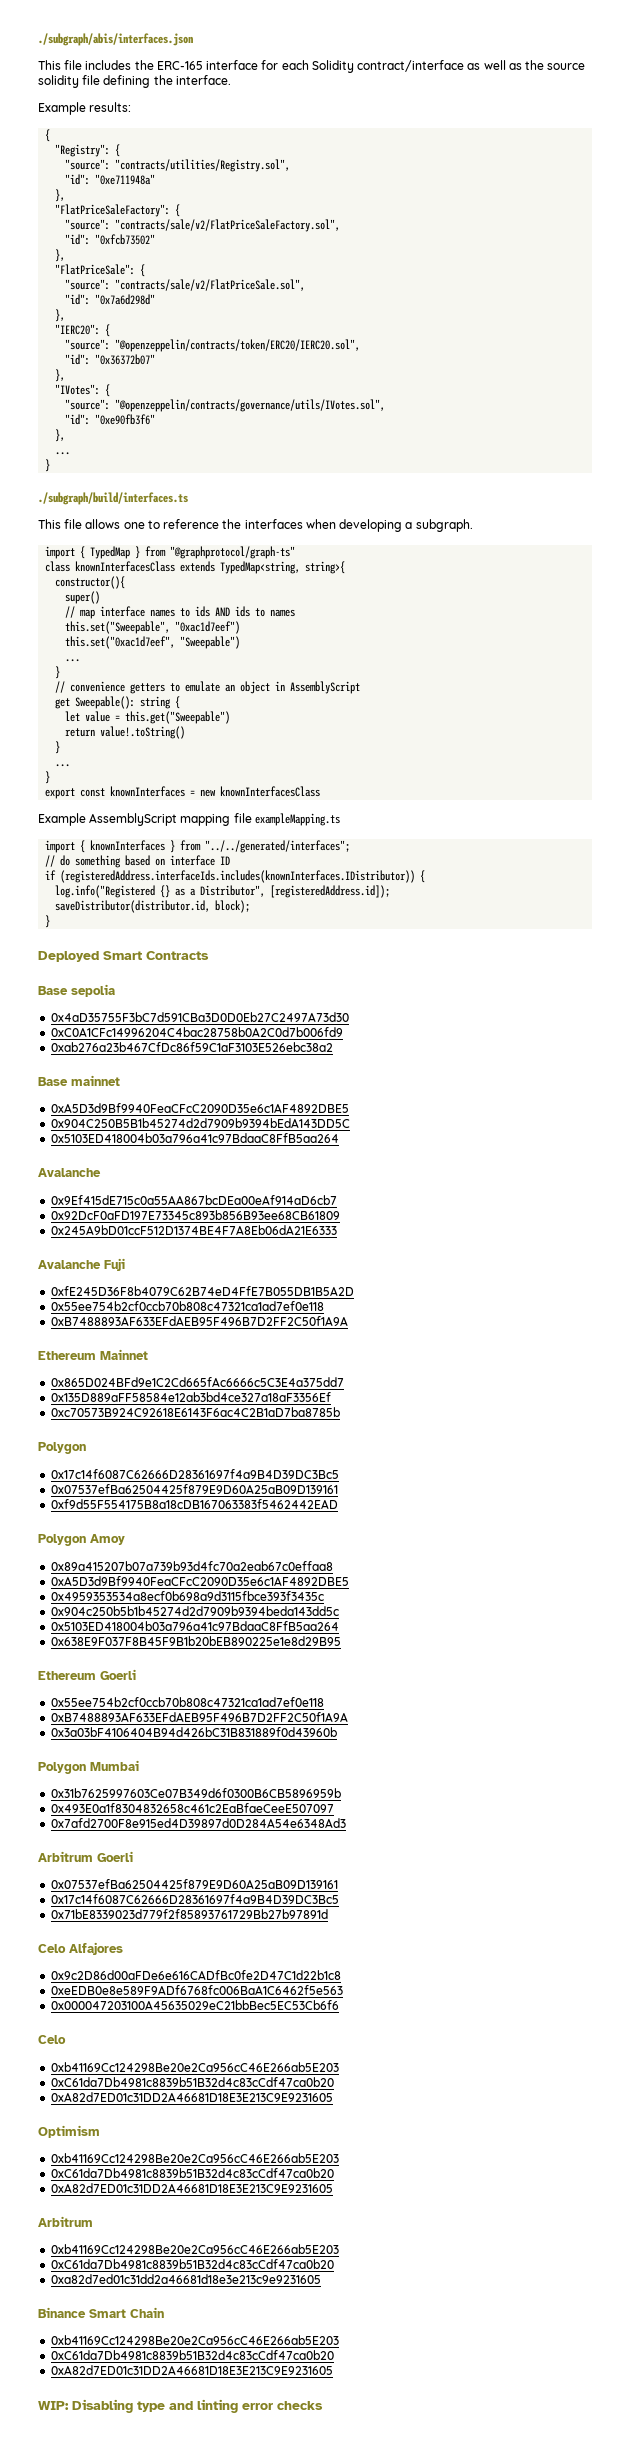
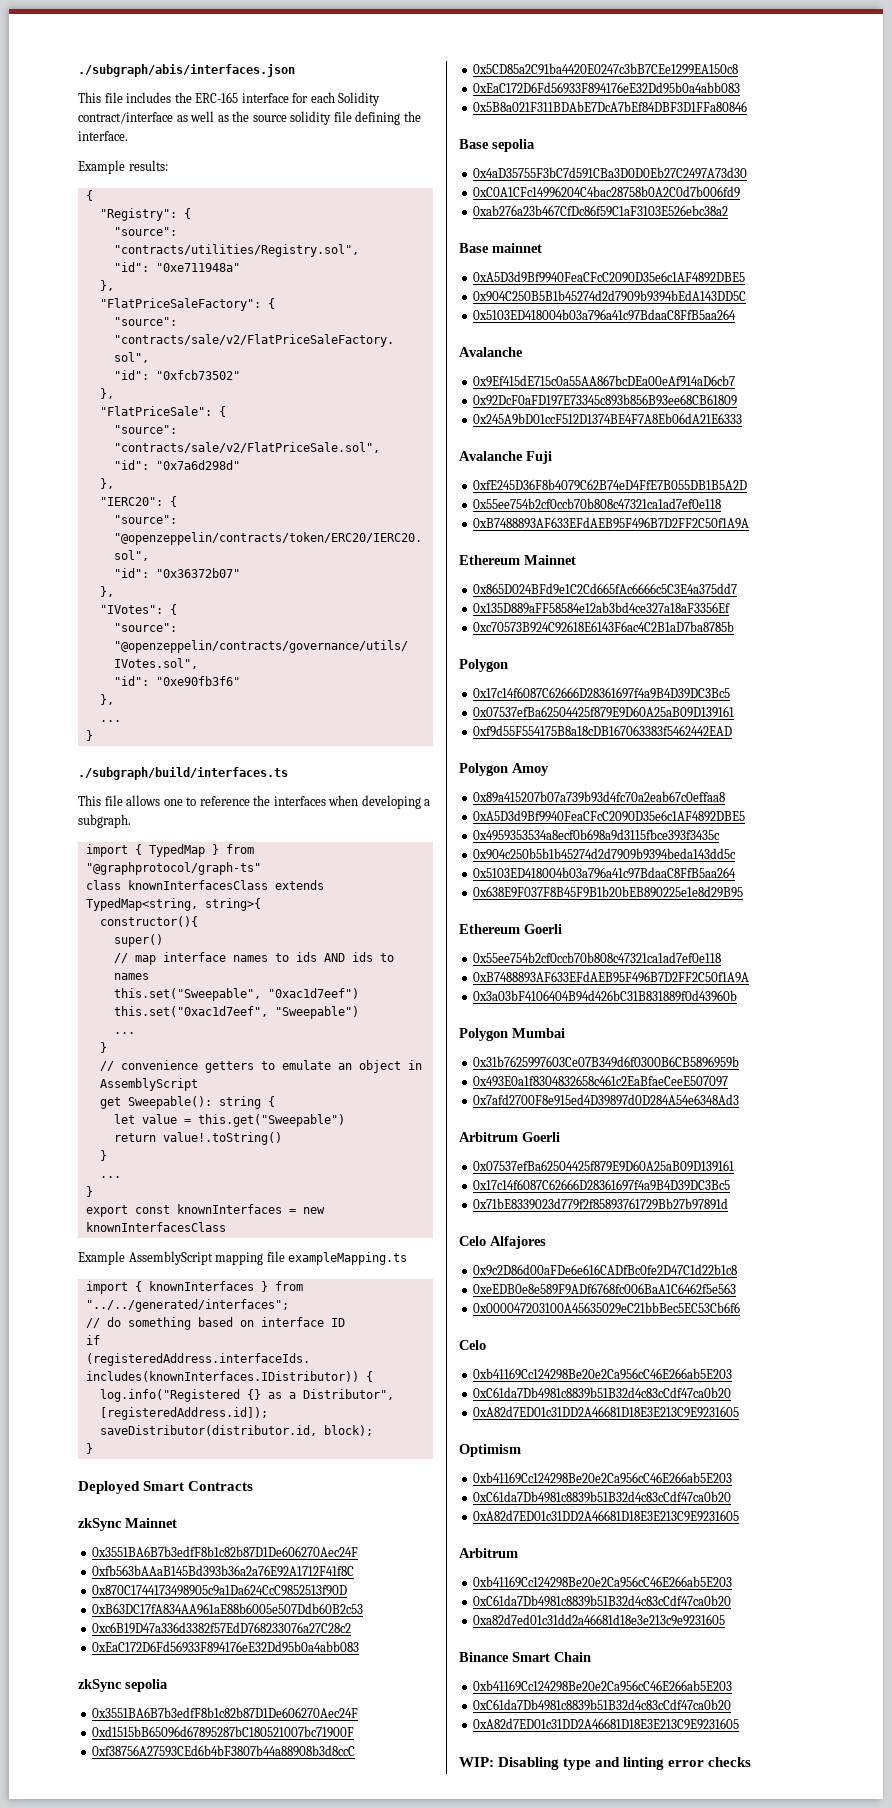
(209, 955) none -> [78,1518,177,1531] [92,1546,359,1557] [92,1565,355,1577] [92,1584,348,1596] [92,1603,364,1615] [92,1622,352,1634] [92,1641,360,1653] [78,1679,168,1692] [92,1707,359,1718] [92,1726,355,1738] [92,1745,356,1757] [473,63,739,75] [473,82,741,94] [473,101,748,112] // zkSync Mainnet // 0x3551BA6B7b3edfF8b1c82b87D1De606270Aec24F // 0xfb563bAAaB145Bd393b36a2a76E92A1712F41f8C // 0x870C1744173498905c9a1Da624CcC9852513f90D // 0xB63DC17fA834AA961aE88b6005e507Ddb60B2c53 // 0xc6B19D47a336d3382f57EdD768233076a27C28c2 // 0xEaC172D6Fd56933F894176eE32Dd95b0a4abb083 // zkSync sepolia // 0x3551BA6B7b3edfF8b1c82b87D1De606270Aec24F // 0xd1515bB65096d67895287bC180521007bc71900F // 0xf38756A27593CEd6b4bF3807b44a88908b3d8ccC // 0x5CD85a2C91ba4420E0247c3bB7CEe1299EA150c8 // 0xEaC172D6Fd56933F894176eE32Dd95b0a4abb083 // 0x5B8a021F311BDAbE7DcA7bEf84DBF3D1FFa80846

